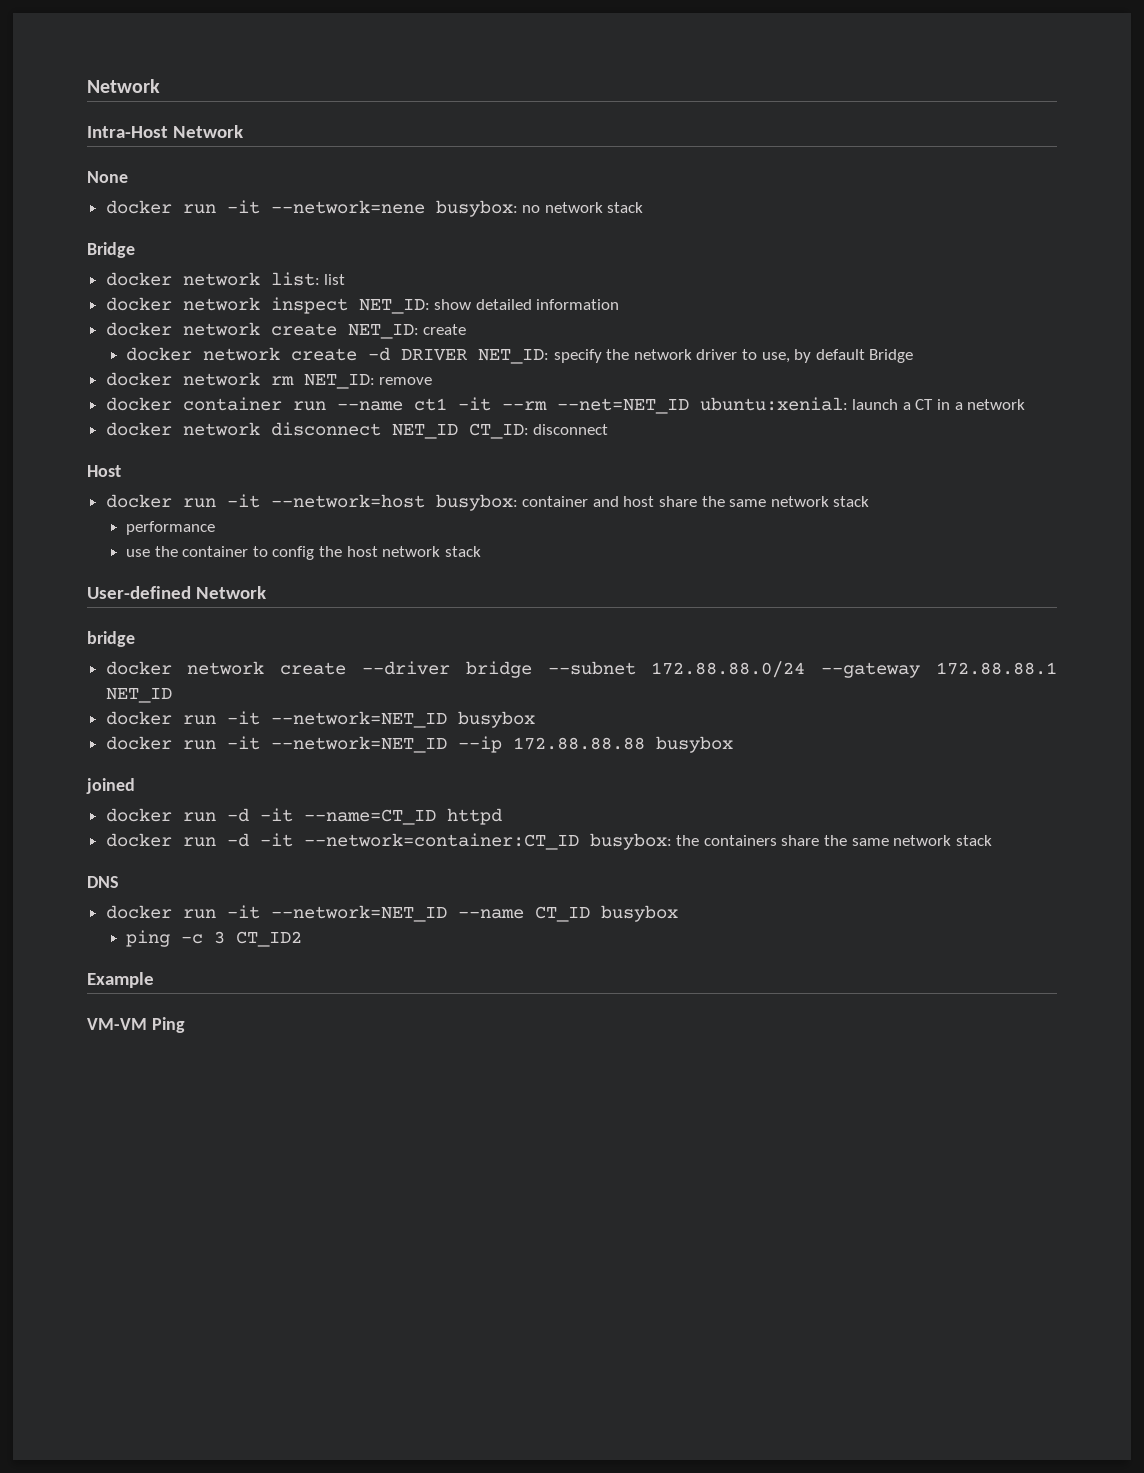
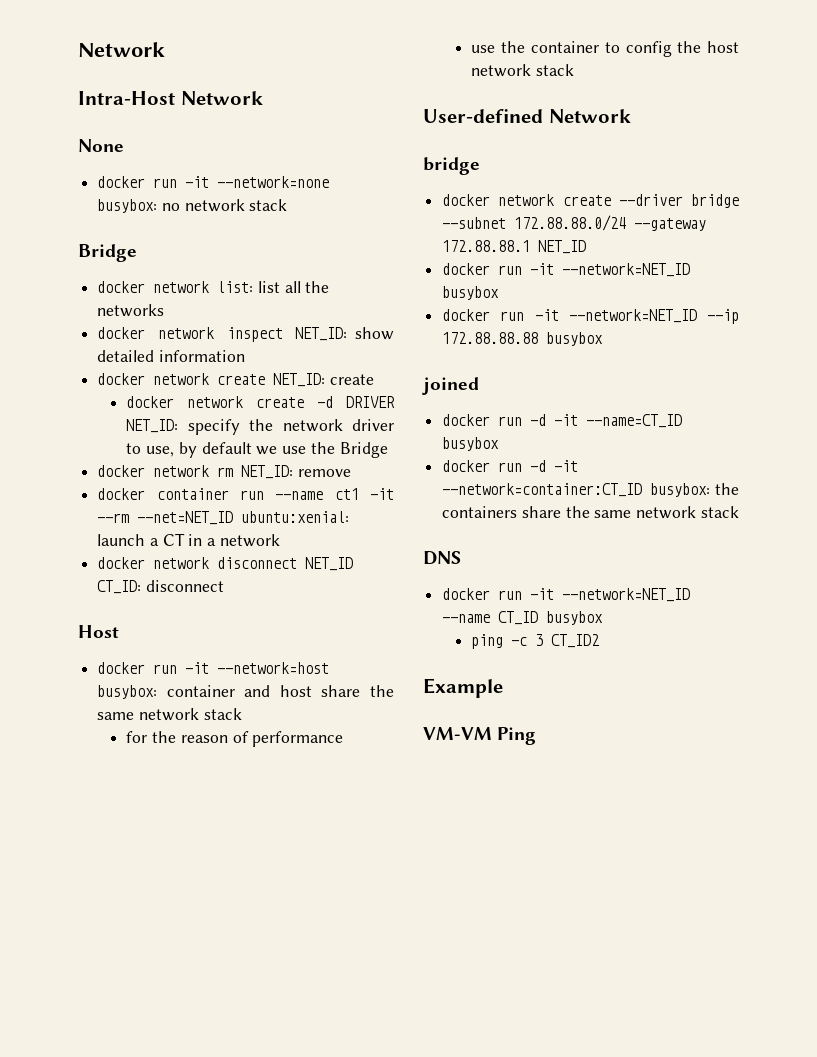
[270,200,425,214] --network=nene -> [217,176,330,188] --network=none
(346, 279) none -> [284,281,330,293] [97,304,165,317] all the networks
(865, 354) none -> [256,442,335,455] we use the
(870, 501) none -> [126,731,249,743] for the reason of
[446,808,502,825] httpd -> [442,437,500,451] busybox

